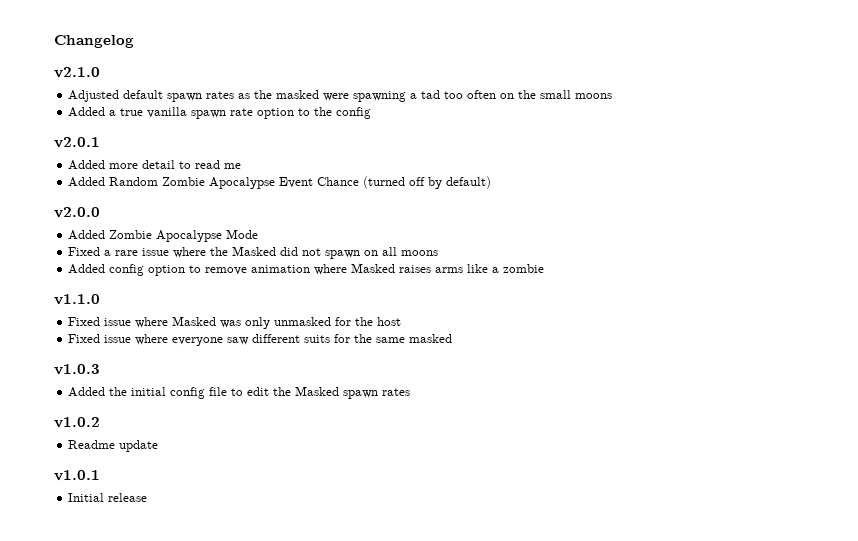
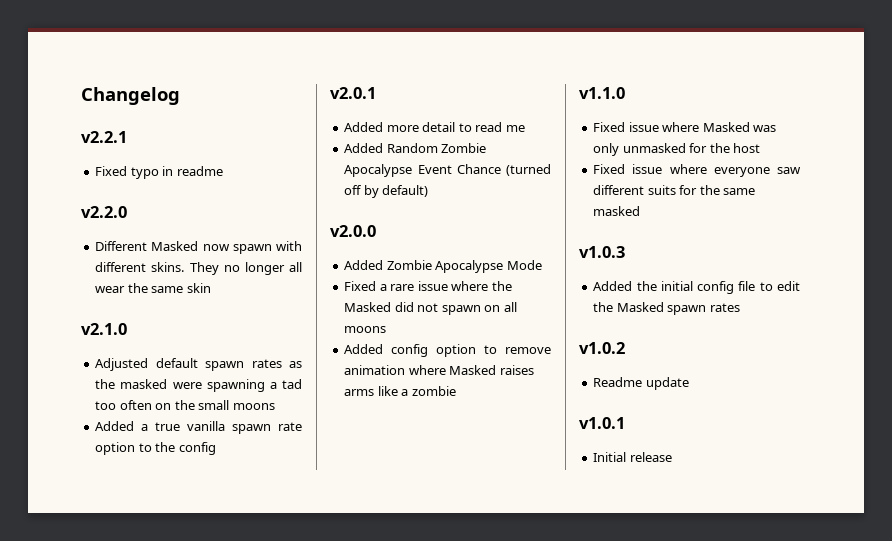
(134, 41) none -> [81,131,127,143] [95,166,223,179] [81,206,127,218] [95,241,302,254] [95,262,302,275] [95,283,211,293] // v2.2.1 // Fixed typo in readme // v2.2.0 // Different Masked now spawn with different skins. They no longer all wear the same skin

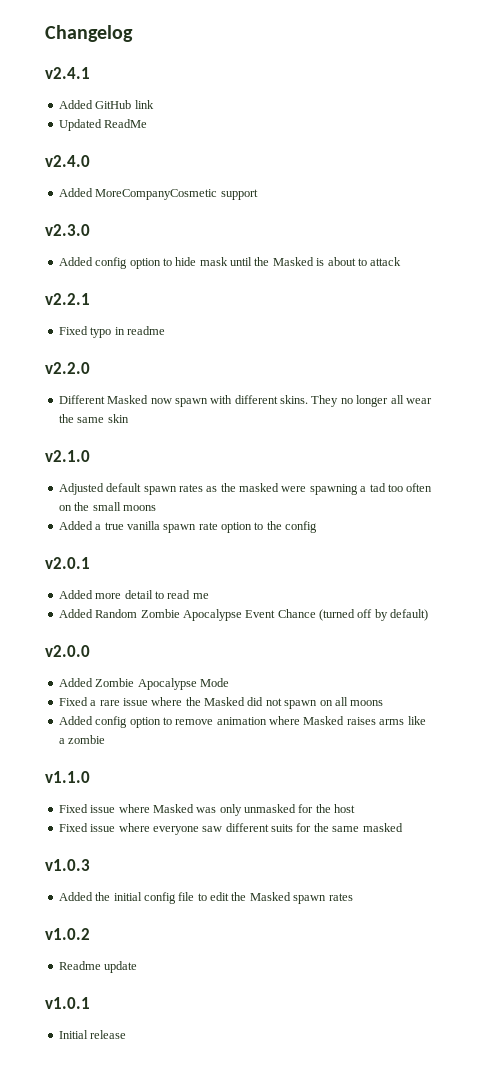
(180, 96) none -> [45,67,90,79] [58,100,154,109] [58,119,148,131] [45,155,90,167] [58,188,258,200] [45,224,90,236] [58,257,402,269] // v2.4.1 // Added GitHub link // Updated ReadMe // v2.4.0 // Added MoreCompanyCosmetic support // v2.3.0 // Added config option to hide mask until the Masked is about to attack

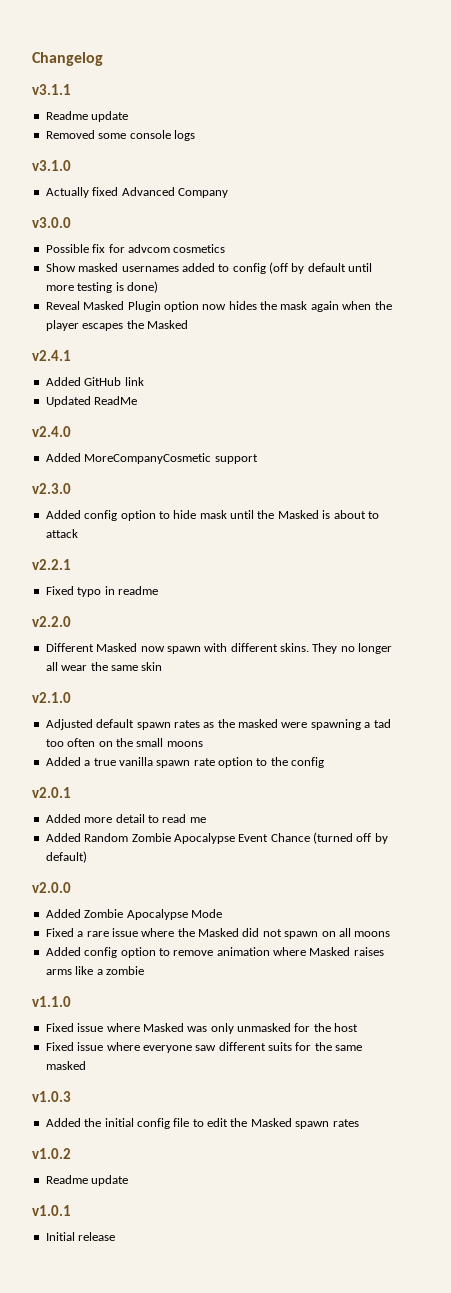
(133, 33) none -> [32,84,71,95] [45,111,129,122] [45,130,195,141] [32,160,71,171] [45,187,228,198] [32,217,71,228] [45,244,226,253] [45,262,373,274] [45,281,158,293] [45,301,392,312] [45,320,188,331] // v3.1.1 // Readme update // Removed some console logs // v3.1.0 // Actually fixed Advanced Company // v3.0.0 // Possible fix for advcom cosmetics // Show masked usernames added to config (off by default until more testing is done) // Reveal Masked Plugin option now hides the mask again when the player escapes the Masked

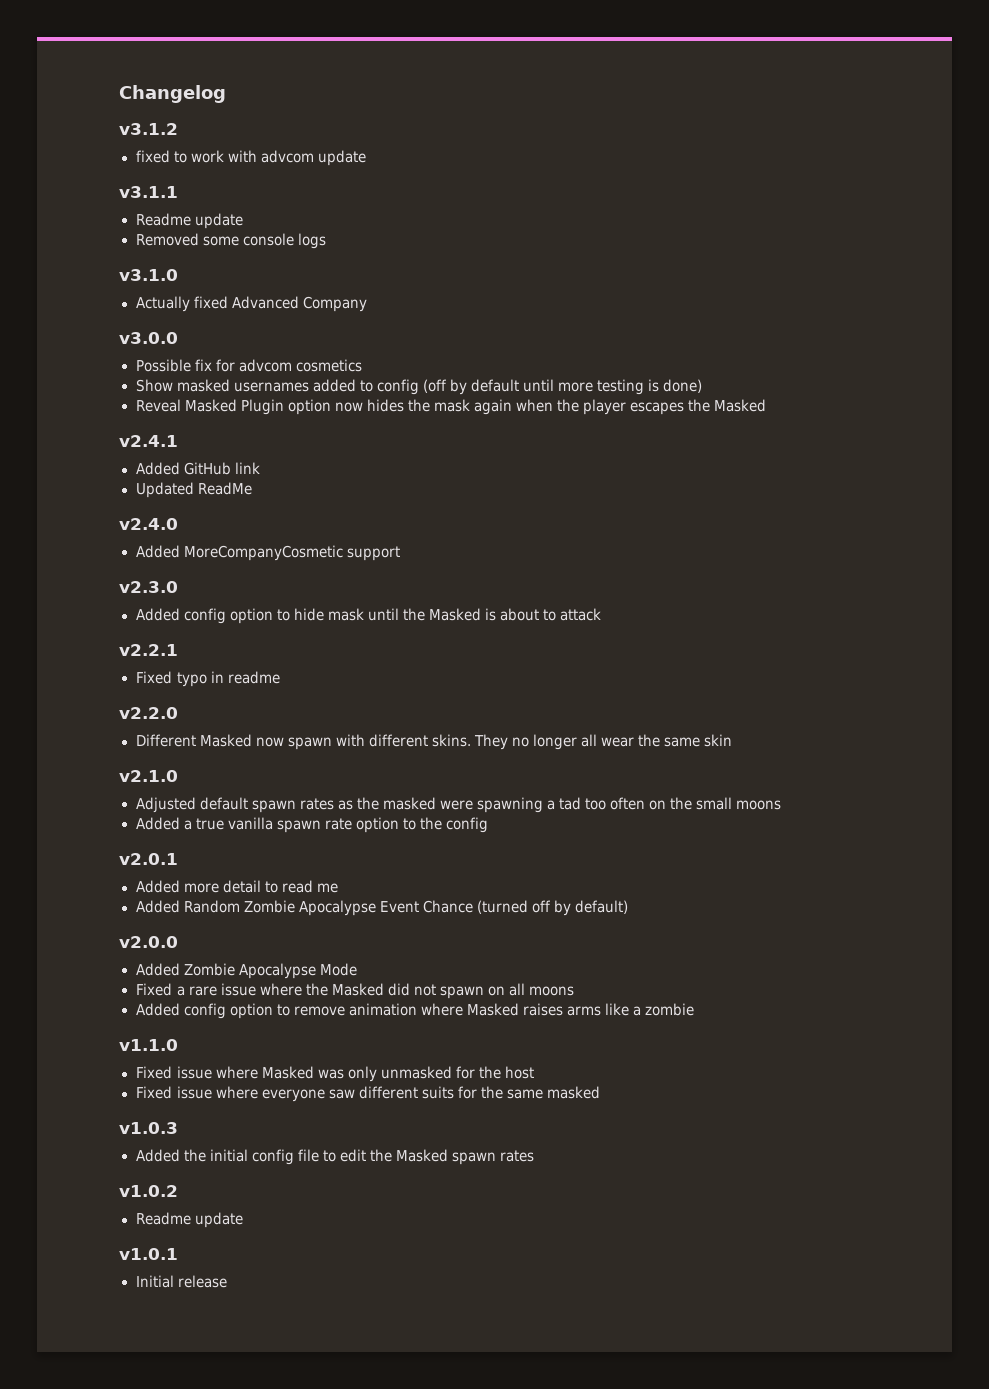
(103, 59) none -> [119,123,178,135] [135,150,366,166] // v3.1.2 // fixed to work with advcom update

